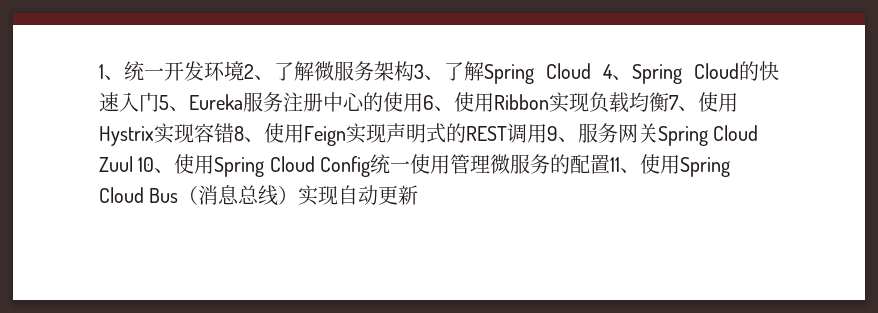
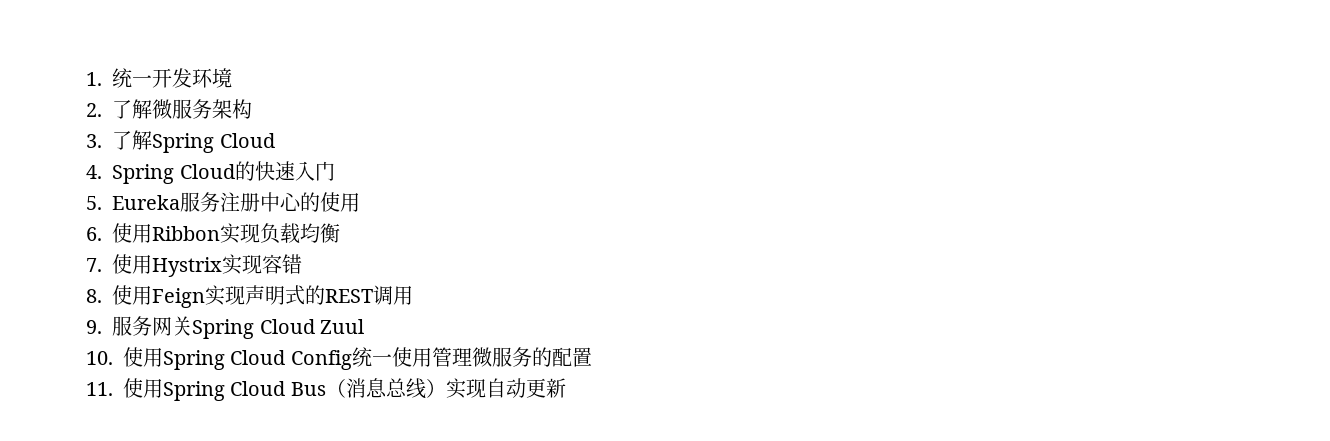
[99,64,124,80] 1、 -> [86,72,102,86] 1.
[244,64,274,80] 2、 -> [86,103,102,117] // 2.
[414,64,444,80] 3、 -> [86,134,102,148] // 3.
[603,64,632,80] 4、 -> [86,165,102,179] // 4.
[159,95,189,111] 5、 -> [86,196,102,210] // 5.
[422,95,454,111] 6、 -> [86,227,102,241] // 6.
[668,95,698,111] 7、 -> [86,258,102,272] // 7.
[234,126,264,142] 8、 -> [86,289,102,303] // 8.
[547,126,578,142] 9、 -> [86,320,102,334] // 9.
[138,157,175,173] 10、 -> [86,351,113,365] // 10.
[610,157,641,173] 11、 -> [86,382,113,396] // 11.

